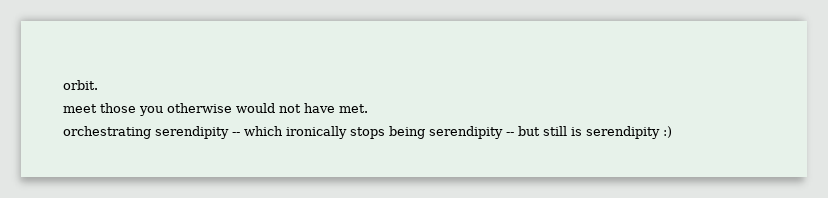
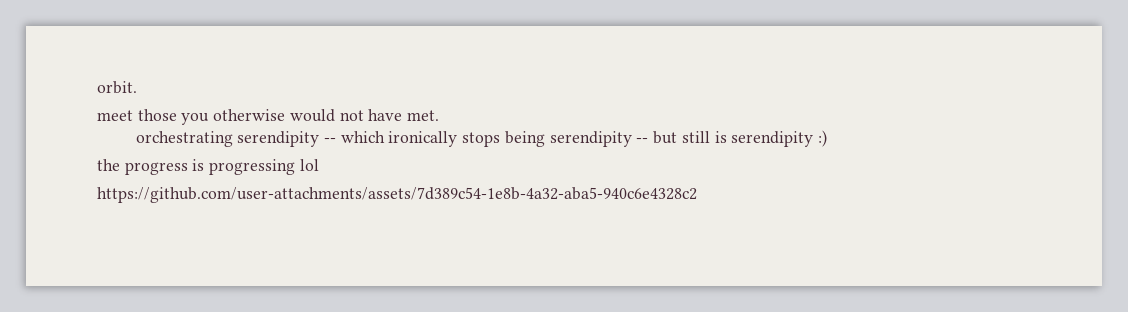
(672, 132) none -> [97,159,319,175] [97,187,697,203] // the progress is progressing lol // https://github.com/user-attachments/assets/7d389c54-1e8b-4a32-aba5-940c6e4328c2

